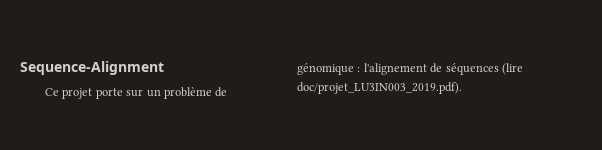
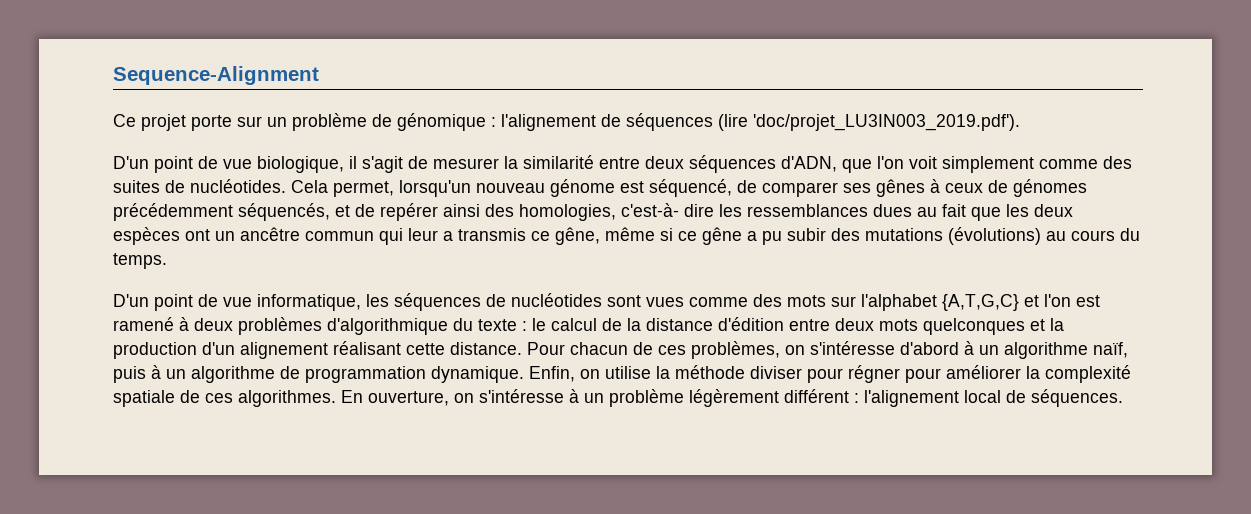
[297,82,462,94] doc/projet_LU3IN003_2019.pdf). -> [753,114,1020,131] [113,155,1132,173] [113,179,1087,197] [113,203,1073,221] [113,227,1140,245] [113,253,167,269] [113,293,1100,311] [113,317,1064,335] [113,341,1128,359] [113,365,1131,383] [113,389,1123,407] 'doc/projet_LU3IN003_2019.pdf'). // D'un point de vue biologique, il s'agit de mesurer la similarité entre deux séquences d'ADN, que l'on voit simplement comme des suites de nucléotides. Cela permet, lorsqu'un nouveau génome est séquencé, de comparer ses gênes à ceux de génomes précédemment séquencés, et de repérer ainsi des homologies, c'est-à- dire les ressemblances dues au fait que les deux espèces ont un ancêtre commun qui leur a transmis ce gêne, même si ce gêne a pu subir des mutations (évolutions) au cours du temps. // D'un point de vue informatique, les séquences de nucléotides sont vues comme des mots sur l'alphabet {A,T,G,C} et l'on est ramené à deux problèmes d'algorithmique du texte : le calcul de la distance d'édition entre deux mots quelconques et la production d'un alignement réalisant cette distance. Pour chacun de ces problèmes, on s'intéresse d'abord à un algorithme naïf, puis à un algorithme de programmation dynamique. Enfin, on utilise la méthode diviser pour régner pour améliorer la complexité spatiale de ces algorithmes. En ouverture, on s'intéresse à un problème légèrement différent : l'alignement local de séquences.

